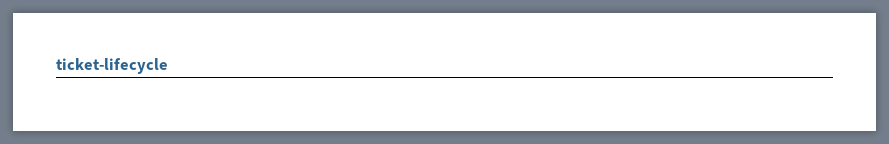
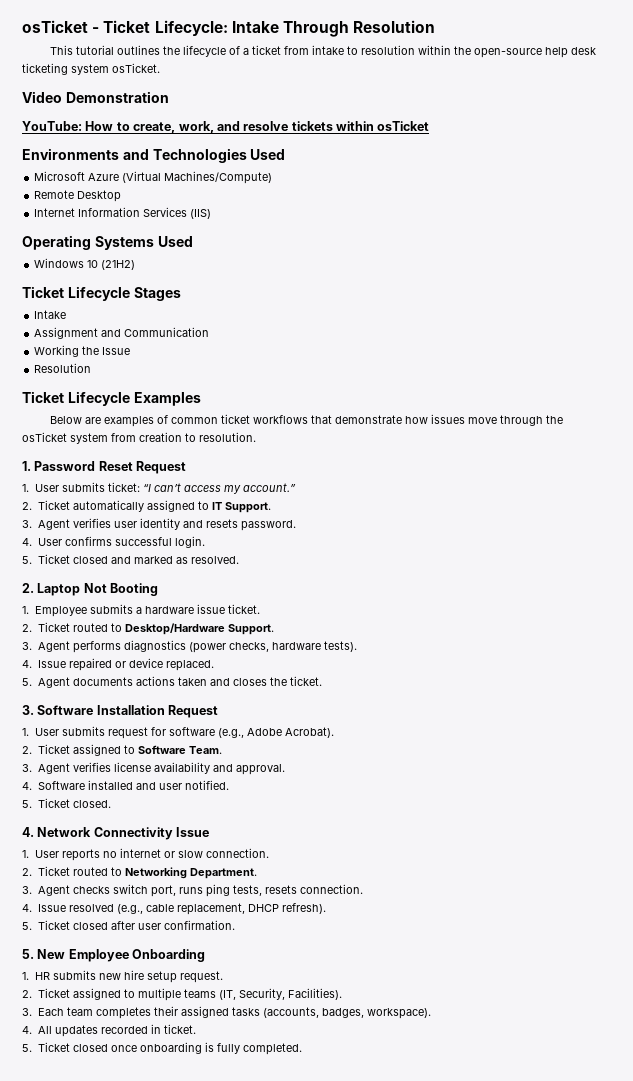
[56,58,168,74] ticket-lifecycle -> [22,20,436,37] [50,45,597,58] [22,63,160,75] [22,91,169,103] [22,121,430,134] [22,148,286,163] [34,171,273,184] [34,190,122,202] [34,207,212,219] [22,235,193,250] [34,258,136,270] [22,286,181,301] [34,310,67,319] [34,327,210,339] [34,345,131,357] [34,363,92,373] [22,391,201,406] [50,414,564,427] [22,432,256,444] [22,461,187,474] [22,482,296,494] [22,500,271,513] [22,518,296,531] [22,536,205,548] [22,554,239,564] [22,583,159,596] [22,604,260,617] [22,622,274,635] [22,640,357,653] [22,658,214,671] [22,676,322,688] [22,705,219,718] [22,726,334,739] [22,744,222,756] [22,762,285,775] [22,780,229,790] [22,798,111,808] [22,827,210,840] [22,848,269,861] [22,866,257,879] [22,884,363,897] [22,903,326,915] [22,920,235,930] [22,949,206,962] [22,970,223,983] [22,988,342,1001] [22,1006,431,1019] [22,1024,196,1037] [22,1042,302,1055] osTicket - Ticket Lifecycle: Intake Through Resolution // This tutorial outlines the lifecycle of a ticket from intake to resolution within the open-source help desk ticketing system osTicket. // Video Demonstration // YouTube: How to create, work, and resolve tickets within osTicket // Environments and Technologies Used // Microsoft Azure (Virtual Machines/Compute) // Remote Desktop // Internet Information Services (IIS) // Operating Systems Used // Windows 10 (21H2) // Ticket Lifecycle Stages // Intake // Assignment and Communication // Working the Issue // Resolution // Ticket Lifecycle Examples // Below are examples of common ticket workflows that demonstrate how issues move through the osTicket system from creation to resolution. // 1. Password Reset Request // 1. User submits ticket: “I can’t access my account.” // 2. Ticket automatically assigned to IT Support. // 3. Agent verifies user identity and resets password. // 4. User confirms successful login. // 5. Ticket closed and marked as resolved. // 2. Laptop Not Booting // 1. Employee submits a hardware issue ticket. // 2. Ticket routed to Desktop/Hardware Support. // 3. Agent performs diagnostics (power checks, hardware tests). // 4. Issue repaired or device replaced. // 5. Agent documents actions taken and closes the ticket. // 3. Software Installation Request // 1. User submits request for software (e.g., Adobe Acrobat). // 2. Ticket assigned to Software Team. // 3. Agent verifies license availability and approval. // 4. Software installed and user notified. // 5. Ticket closed. // 4. Network Connectivity Issue // 1. User reports no internet or slow connection. // 2. Ticket routed to Networking Department. // 3. Agent checks switch port, runs ping tests, resets connection. // 4. Issue resolved (e.g., cable replacement, DHCP refresh). // 5. Ticket closed after user confirmation. // 5. New Employee Onboarding // 1. HR submits new hire setup request. // 2. Ticket assigned to multiple teams (IT, Security, Facilities). // 3. Each team completes their assigned tasks (accounts, badges, workspace). // 4. All updates recorded in ticket. // 5. Ticket closed once onboarding is fully completed.

